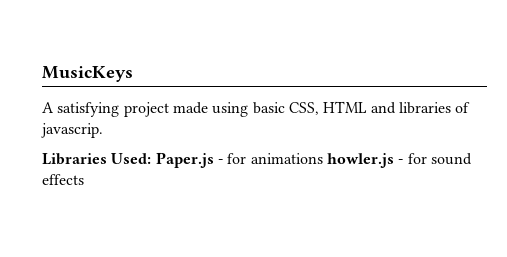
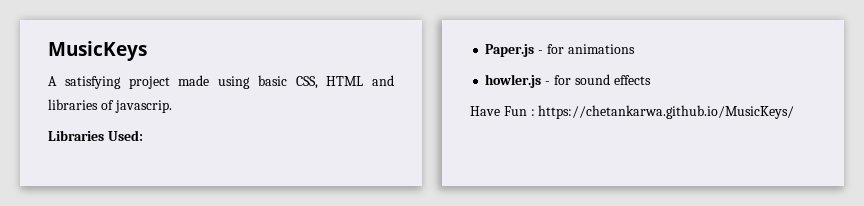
(152, 158) none -> (143, 135) //
(323, 158) none -> (635, 49) //
(84, 179) none -> [470,105,795,119] // Have Fun : https://chetankarwa.github.io/MusicKeys/

